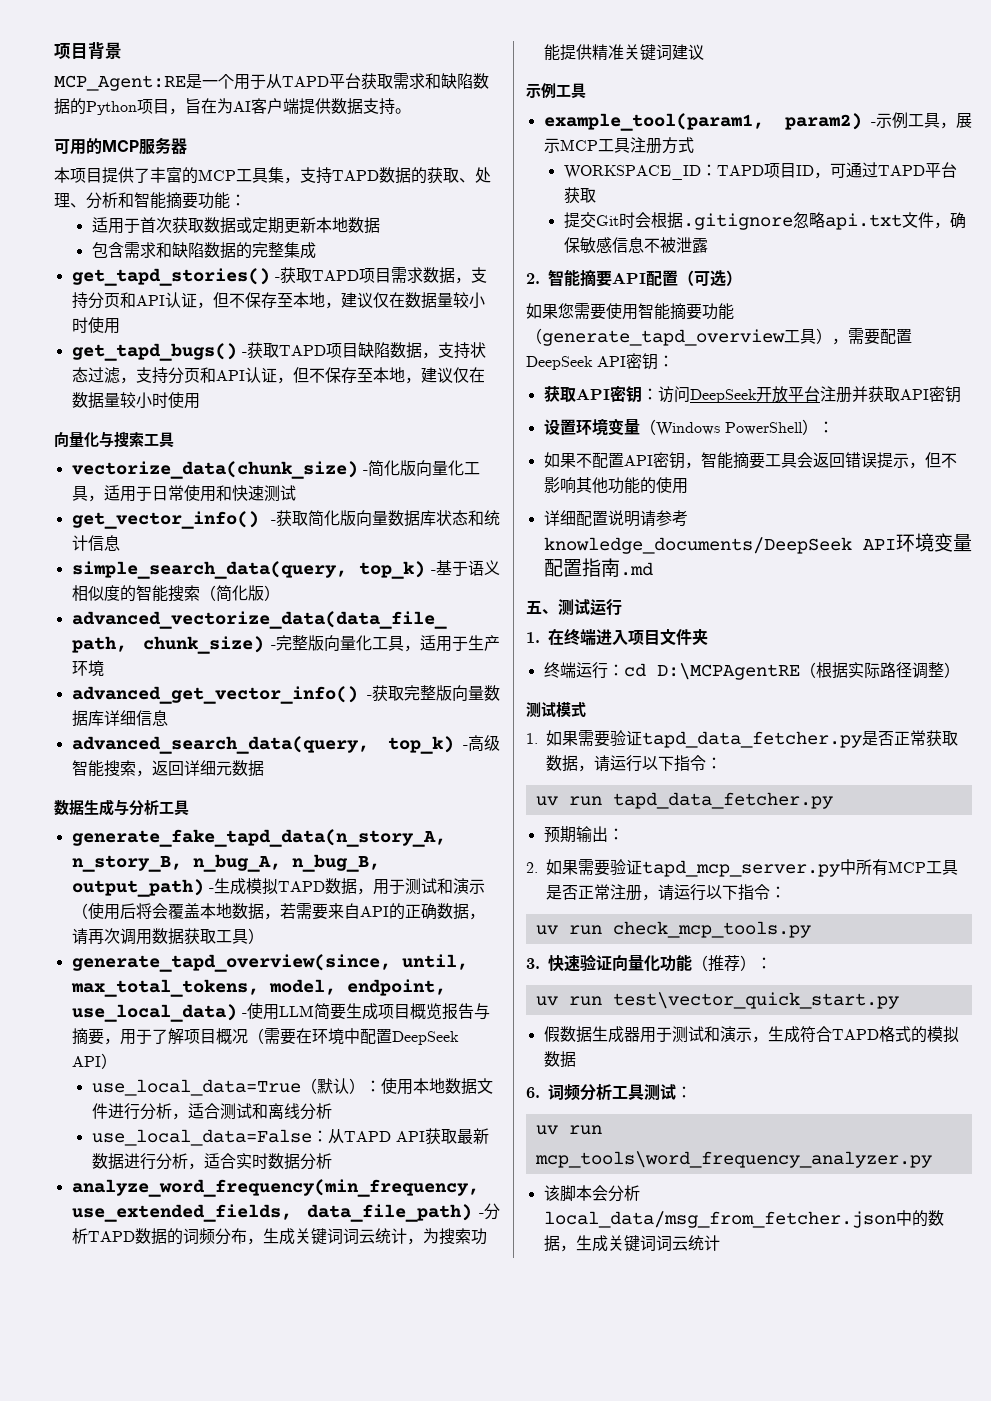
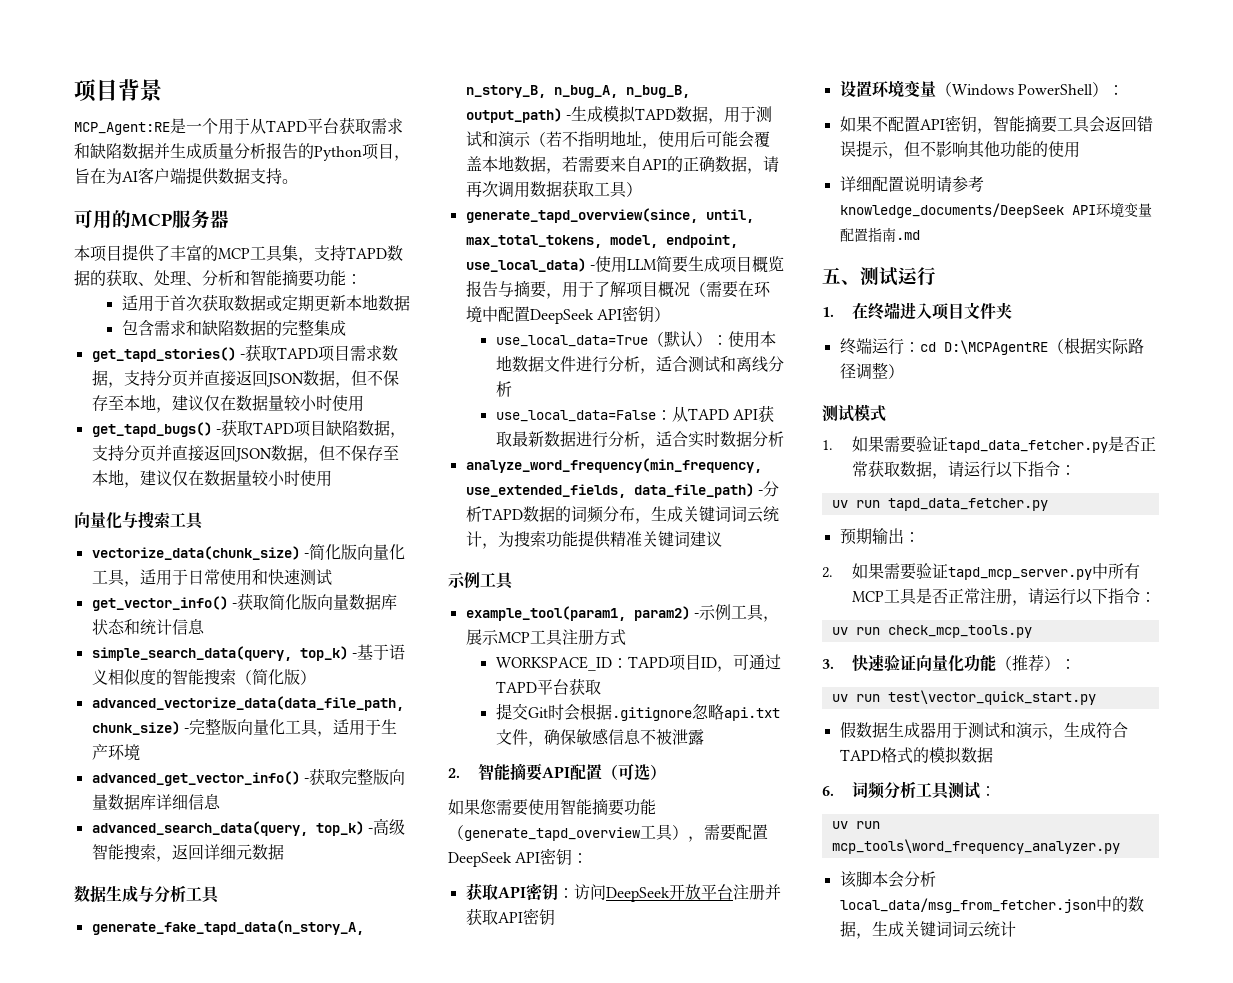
(70, 106) none -> [154,142,298,160] 并生成质量分析报告
[119,292,197,308] 和API认证 -> [187,370,335,387] 并直接返回JSON数据
[469,342,486,358] [71,367,277,384] 状态过滤，支持分页和API认证 -> [123,445,303,462] 分页并直接返回JSON数据
[87,903,152,920] 使用后将 -> [545,130,738,149] 若不指明地址，使用后可能
(101, 1061) none -> [621,305,654,323] 密钥

